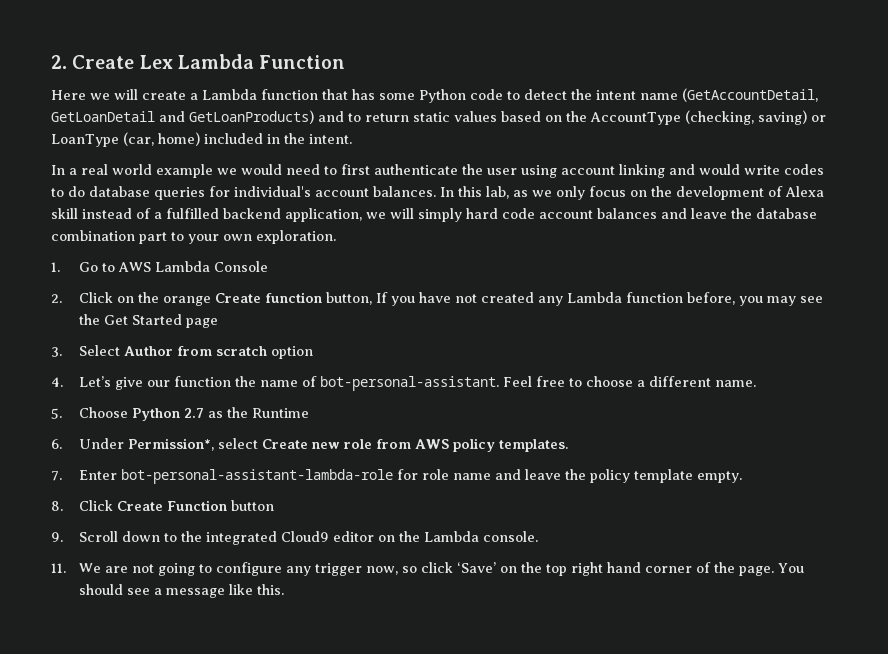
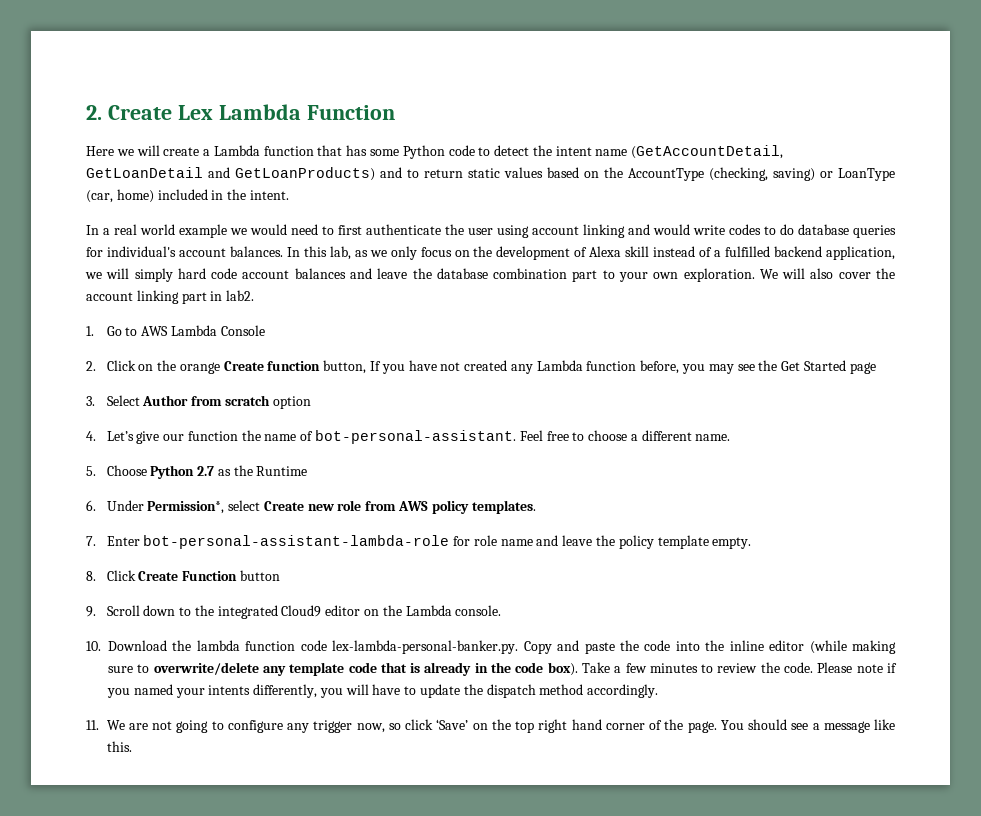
(336, 237) none -> [759,268,896,279] [86,290,255,304] We will also cover the account linking part in lab2.
(538, 536) none -> [86,640,896,654] [108,662,898,676] [107,684,659,698] // 10. Download the lambda function code lex-lambda-personal-banker.py. Copy and paste the code into the inline editor (while making sure to overwrite/delete any template code that is already in the code box). Take a few minutes to review the code. Please note if you named your intents differently, you will have to update the dispatch method accordingly.

